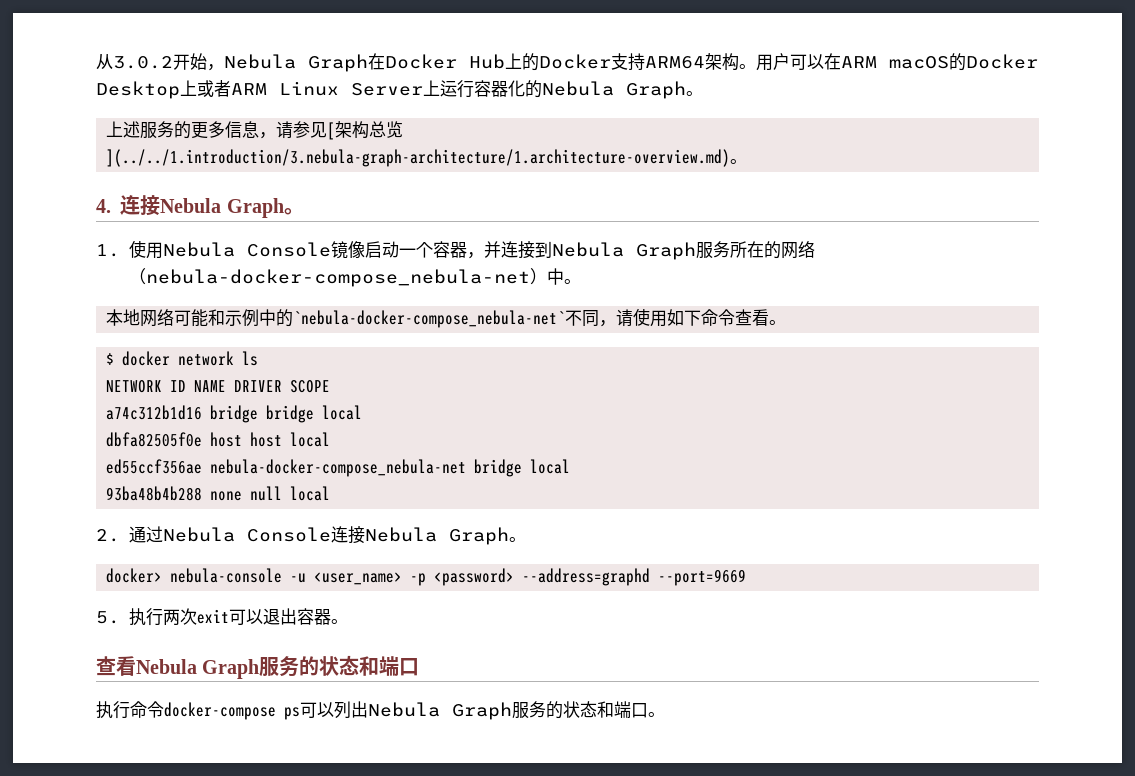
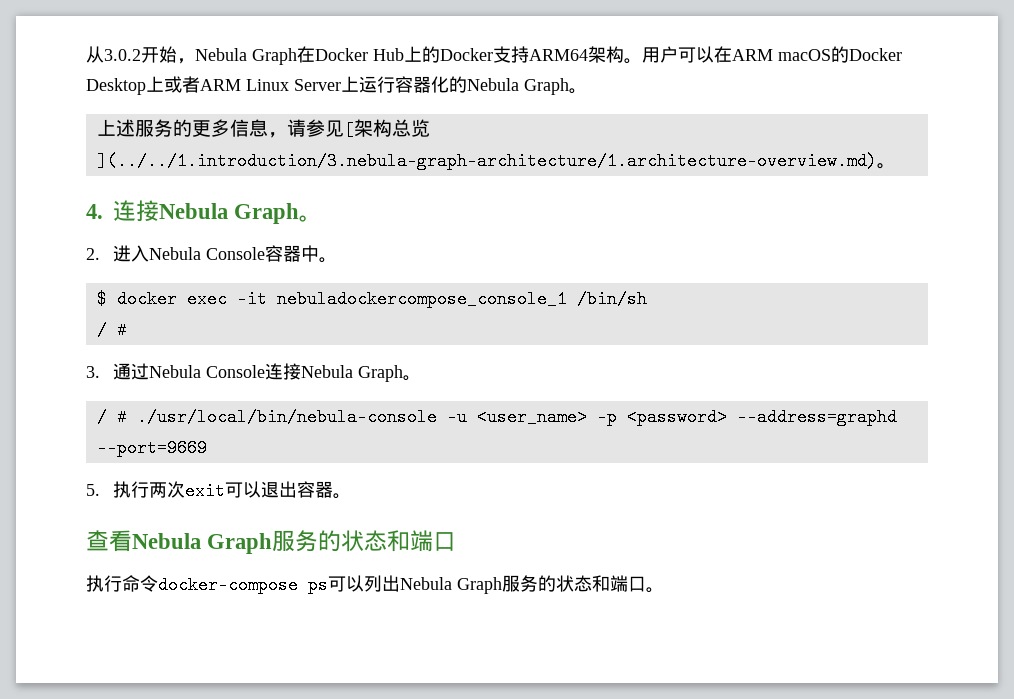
[96,240,815,260] [128,268,581,287] [106,308,787,328] [106,351,259,366] [106,380,331,393] [106,405,363,423] [106,432,331,447] [106,459,571,477] [106,486,331,501] [96,529,120,542] 1.使用Nebula Console镜像启动一个容器，并连接到Nebula Graph服务所在的网络（nebula-docker-compose_nebula-net）中。 // 本地网络可能和示例中的`nebula-docker-compose_nebula-net`不同，请使用如下命令查看。 // $ docker network ls // NETWORK ID NAME DRIVER SCOPE // a74c312b1d16 bridge bridge local // dbfa82505f0e host host local // ed55ccf356ae nebula-docker-compose_nebula-net bridge local // 93ba48b4b288 none null local // 2. -> [86,245,337,263] [96,290,647,308] [96,321,127,339] [86,366,100,378] 2.进入Nebula Console容器中。 // $ docker exec -it nebuladockercompose_console_1 /bin/sh // / # // 3.
[106,568,283,583] docker> nebula-console -> [96,408,437,426] / # ./usr/local/bin/nebula-console

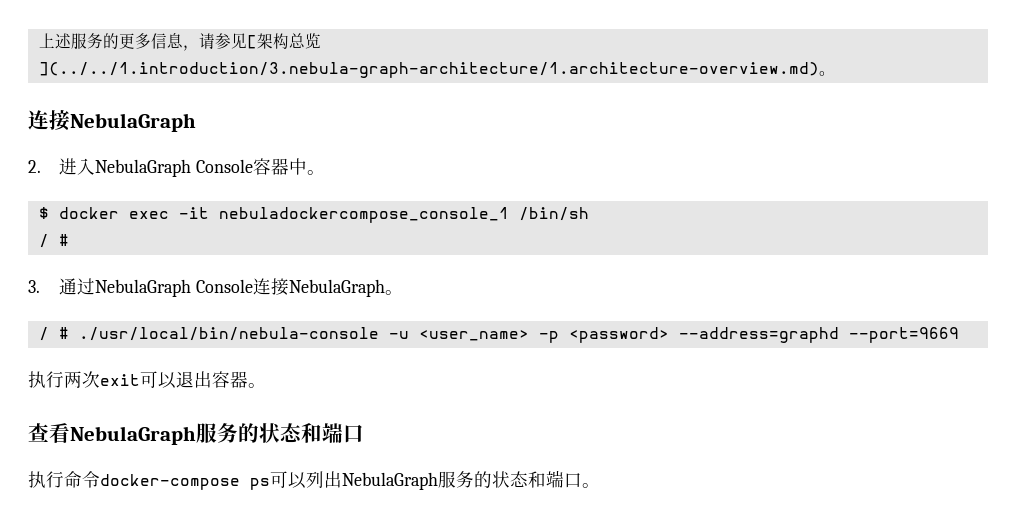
[86,46,902,65] [86,76,587,95] 从3.0.2开始，Nebula Graph在Docker Hub上的Docker支持ARM64架构。用户可以在ARM macOS的Docker Desktop上或者ARM Linux Server上运行容器化的Nebula Graph。 // -> (38, 40) none
[86,200,322,224] 4.连接Nebula Graph。 -> [28,110,196,132] 连接NebulaGraph
[148,247,201,260] Nebula -> [95,159,192,177] NebulaGraph
[148,365,201,378] Nebula -> [95,279,192,297] NebulaGraph
[300,365,403,382] Nebula Graph -> [289,279,386,297] NebulaGraph
[86,484,100,496] 5. -> (959, 335) none
[132,533,273,554] Nebula Graph -> [70,426,196,445] NebulaGraph
[400,577,502,594] Nebula Graph -> [342,472,438,490] NebulaGraph

